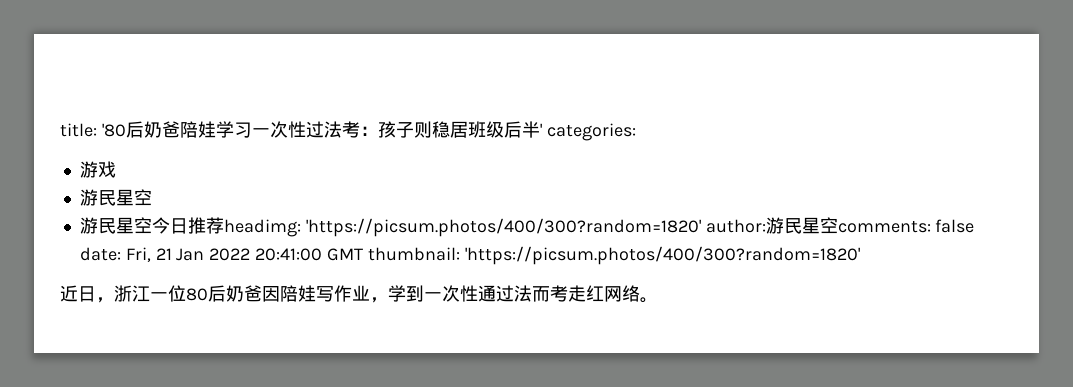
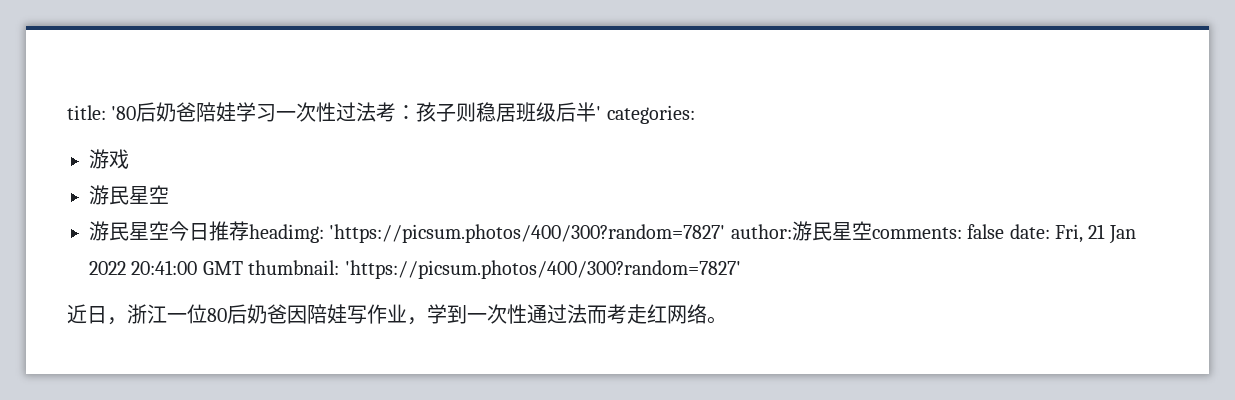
[305,218,701,237] 'https://picsum.photos/400/300?random=1820' -> [329,224,726,243] 'https://picsum.photos/400/300?random=7827'
[464,246,860,265] 'https://picsum.photos/400/300?random=1820' -> [344,260,741,279] 'https://picsum.photos/400/300?random=7827'

